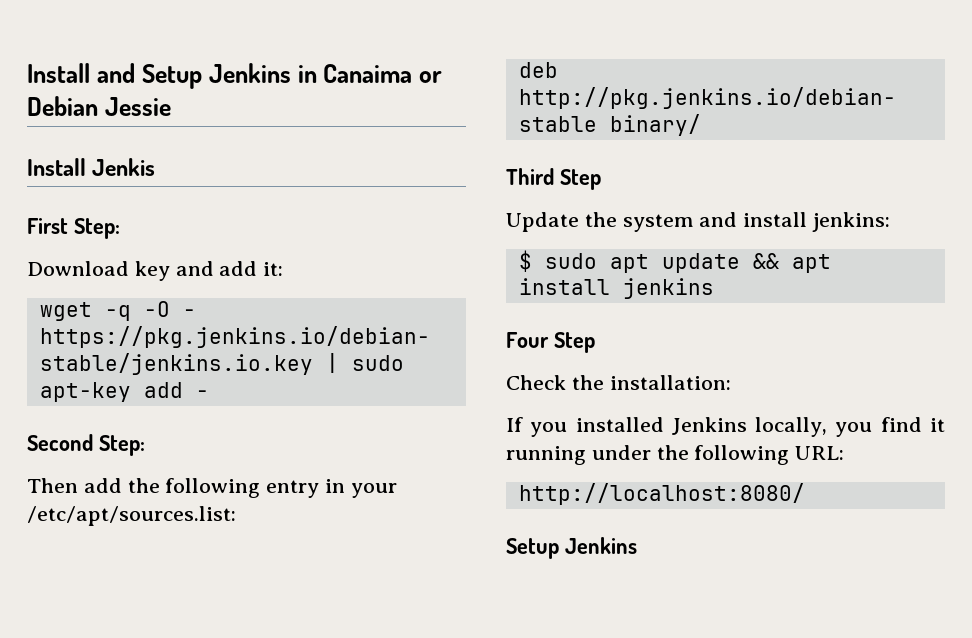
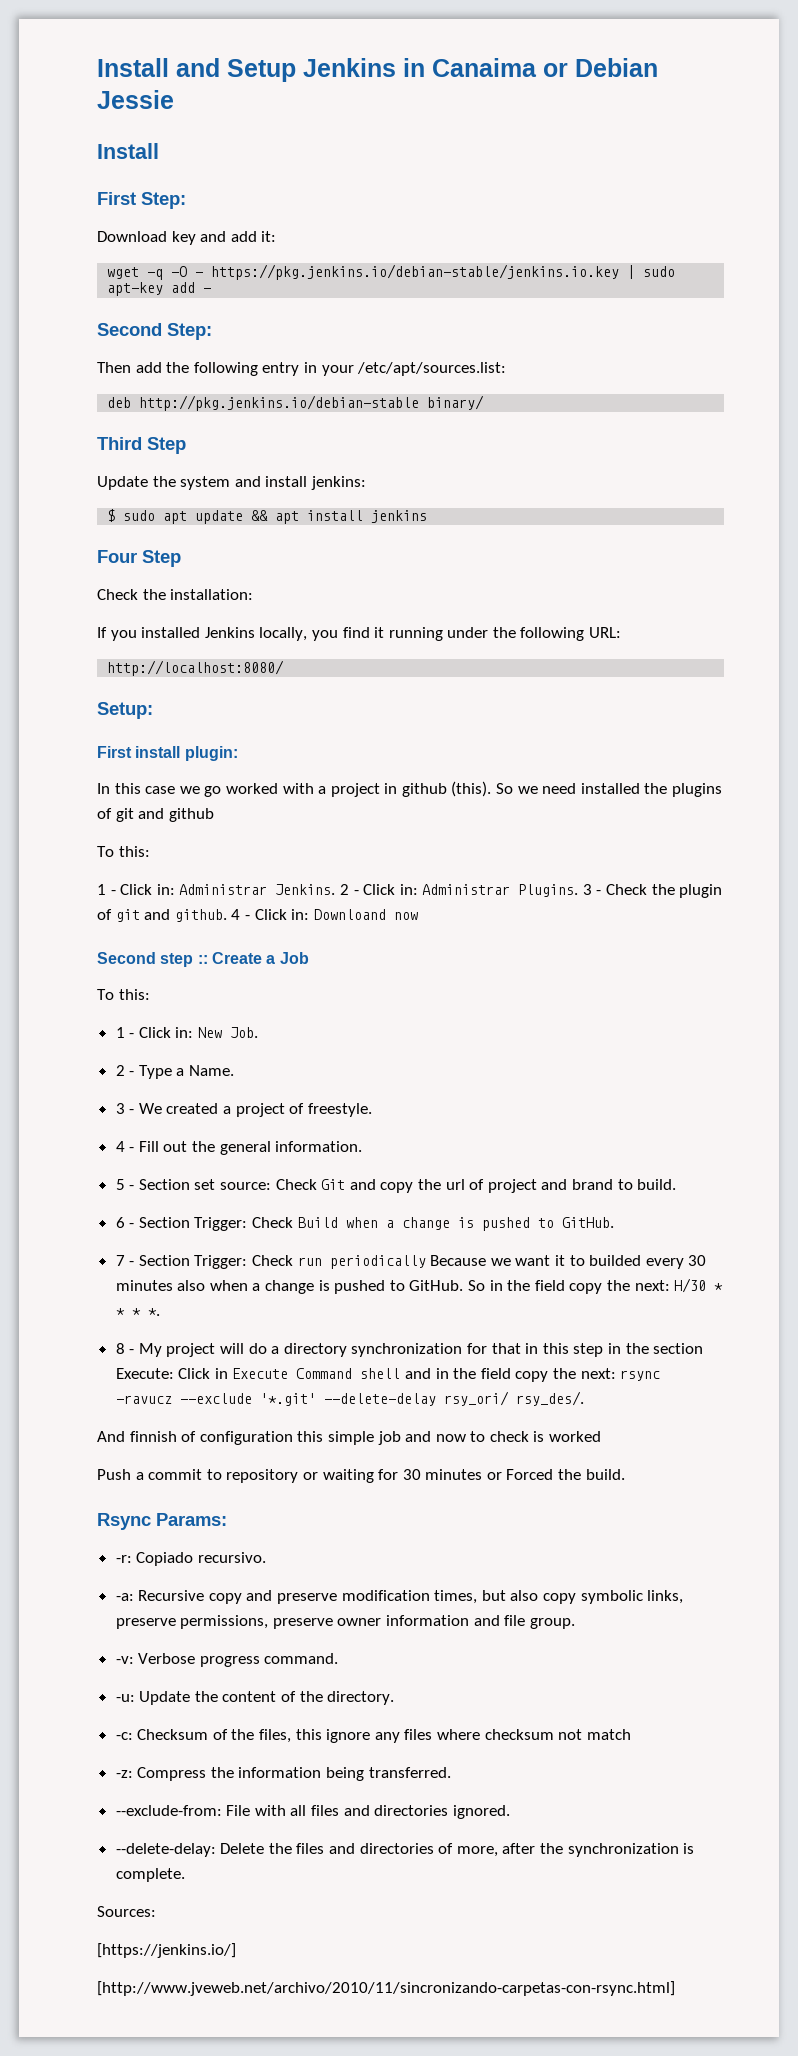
[92,158,156,176] Jenkis -> (159, 151) none
[506,537,637,559] Setup Jenkins -> [97,702,153,719] [97,746,238,761] [97,781,723,797] [97,808,214,822] [97,846,150,857] [97,884,723,898] [97,909,418,922] [97,952,309,967] [97,989,150,1000] [115,1027,259,1038] [115,1065,235,1079] [115,1103,372,1117] [115,1141,363,1155] [115,1179,677,1193] [115,1217,614,1231] [115,1255,707,1269] [115,1278,724,1294] [115,1308,160,1316] [115,1343,704,1357] [115,1368,661,1382] [115,1391,584,1406] [97,1431,602,1445] [97,1469,625,1483] [97,1513,227,1530] [115,1552,266,1566] [115,1590,684,1604] [115,1615,575,1629] [115,1653,339,1667] [115,1691,395,1705] [115,1729,631,1743] [115,1767,451,1781] [115,1805,510,1819] [115,1843,695,1857] [115,1868,185,1882] [97,1906,156,1917] [97,1943,236,1958] [97,1981,675,1996] Setup: // First install plugin: // In this case we go worked with a project in github (this). So we need installed the plugins of git and github // To this: // 1 - Click in: Administrar Jenkins. 2 - Click in: Administrar Plugins. 3 - Check the plugin of git and github. 4 - Click in: Downloand now // Second step :: Create a Job // To this: // 1 - Click in: New Job. // 2 - Type a Name. // 3 - We created a project of freestyle. // 4 - Fill out the general information. // 5 - Section set source: Check Git and copy the url of project and brand to build. // 6 - Section Trigger: Check Build when a change is pushed to GitHub. // 7 - Section Trigger: Check run periodically Because we want it to builded every 30 minutes also when a change is pushed to GitHub. So in the field copy the next: H/30 * * * *. // 8 - My project will do a directory synchronization for that in this step in the section Execute: Click in Execute Command shell and in the field copy the next: rsync -ravucz --exclude '*.git' --delete-delay rsy_ori/ rsy_des/. // And finnish of configuration this simple job and now to check is worked // Push a commit to repository or waiting for 30 minutes or Forced the build. // Rsync Params: // -r: Copiado recursivo. // -a: Recursive copy and preserve modification times, but also copy symbolic links, preserve permissions, preserve owner information and file group. // -v: Verbose progress command. // -u: Update the content of the directory. // -c: Checksum of the files, this ignore any files where checksum not match // -z: Compress the information being transferred. // --exclude-from: File with all files and directories ignored. // --delete-delay: Delete the files and directories of more, after the synchronization is complete. // Sources: // [https://jenkins.io/] // [http://www.jveweb.net/archivo/2010/11/sincronizando-carpetas-con-rsync.html]

